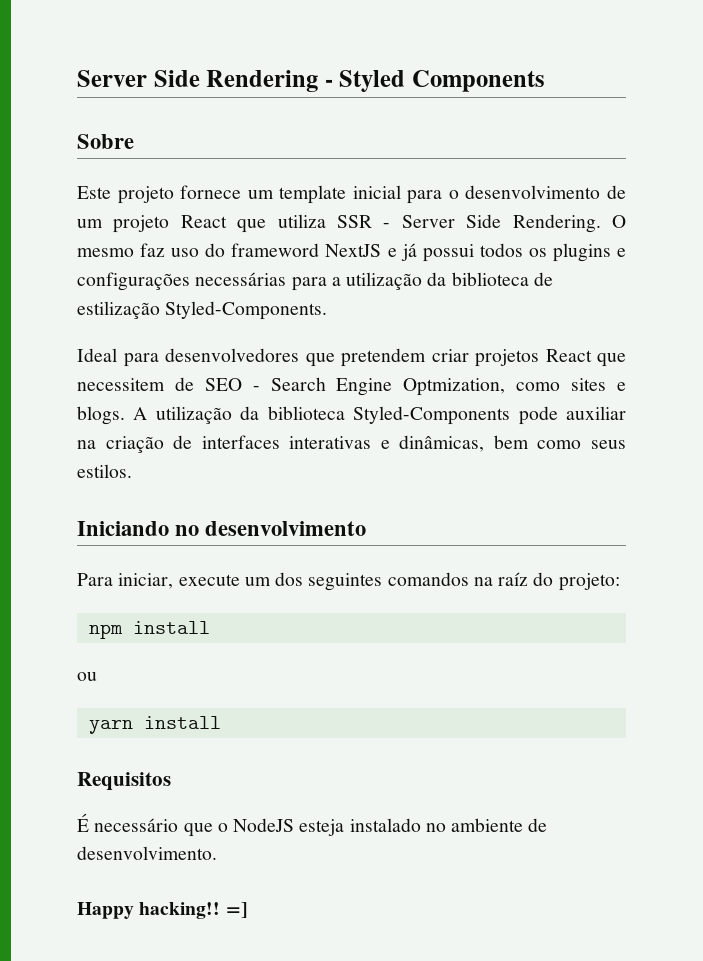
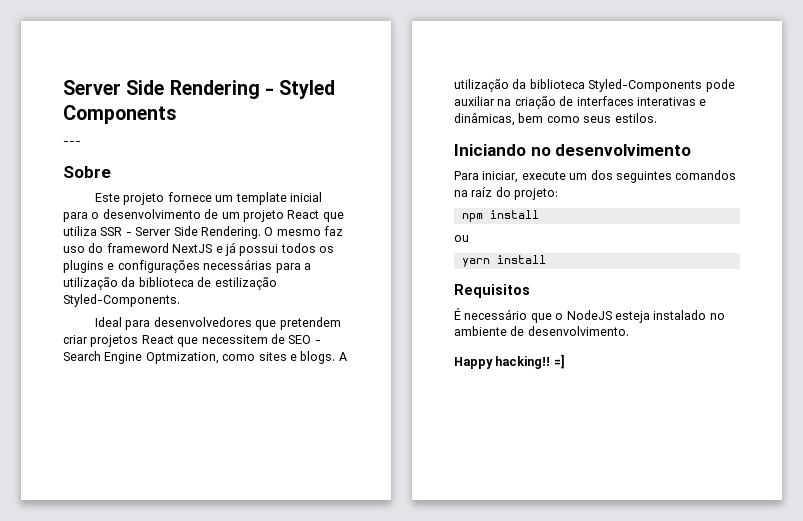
(546, 81) none -> [63,141,81,145] // ---

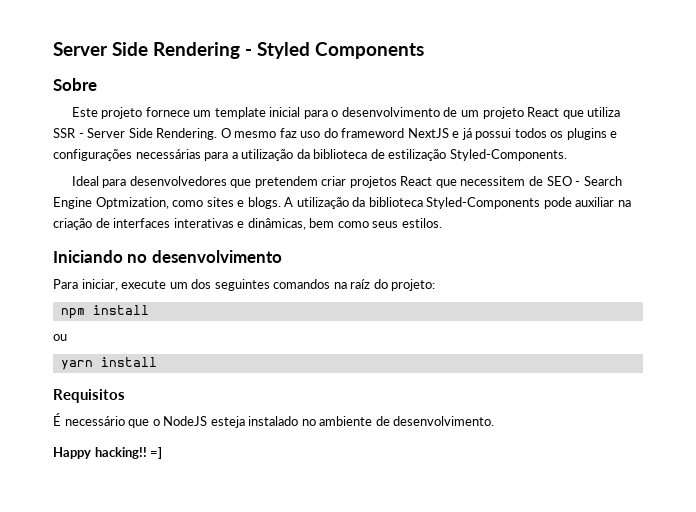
[63,141,81,145] // --- -> (424, 50) none

